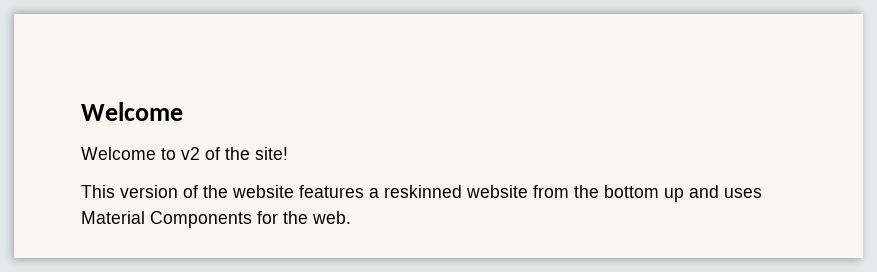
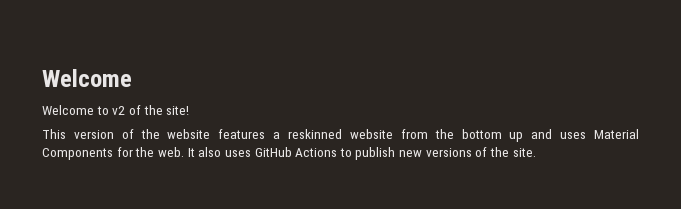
(351, 217) none -> [187,147,536,160] It also uses GitHub Actions to publish new versions of the site.

